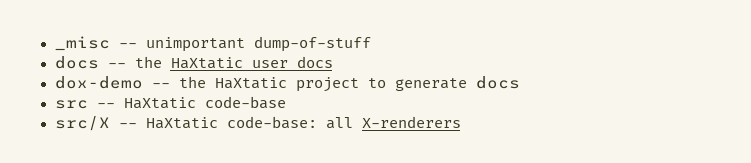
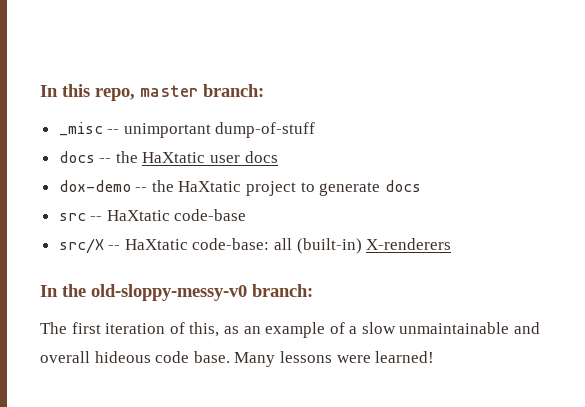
(54, 43) none -> [40,84,264,101] In this repo, master branch: //
(353, 123) none -> [296,238,362,254] (built-in)
(461, 122) none -> [40,284,313,301] [40,322,541,338] [40,351,435,367] // In the old-sloppy-messy-v0 branch: // The first iteration of this, as an example of a slow unmaintainable and overall hideous code base. Many lessons were learned!

